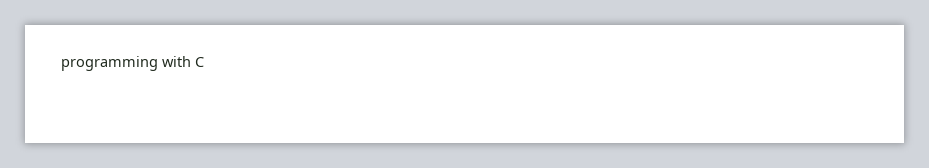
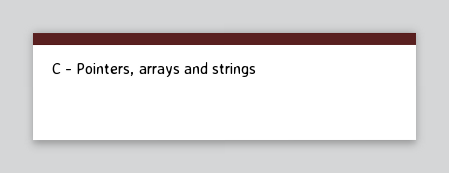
[61,56,204,71] programming with C -> [51,62,256,78] C - Pointers, arrays and strings

